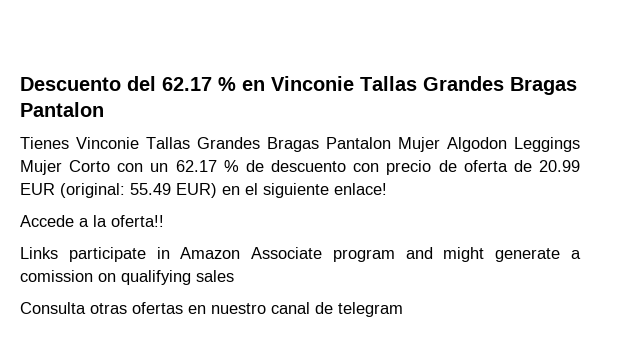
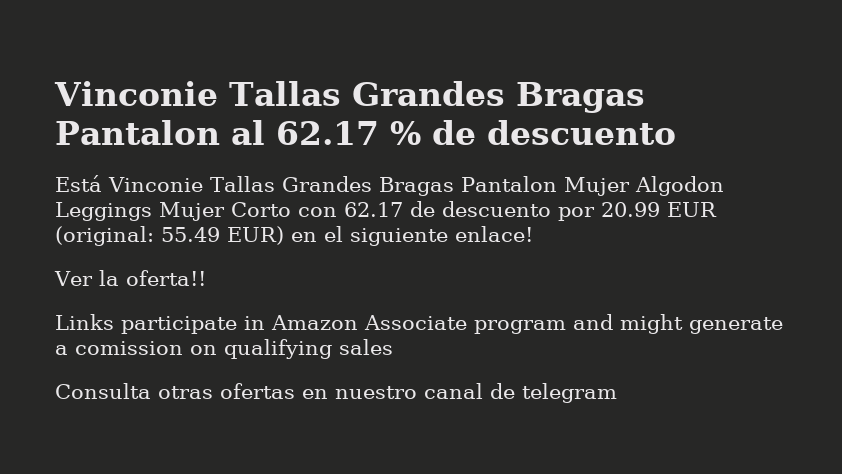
[20,76,577,95] [20,102,104,117] [20,137,69,149] Descuento del 62.17 % en Vinconie Tallas Grandes Bragas Pantalon // Tienes -> [54,81,645,113] [55,120,676,145] [55,175,102,192] Vinconie Tallas Grandes Bragas Pantalon al 62.17 % de descuento // Está
[150,160,532,175] un 62.17 % de descuento con precio de oferta de -> [344,201,595,221] 62.17 de descuento por
[20,215,89,227] Accede a -> [54,271,93,286] Ver

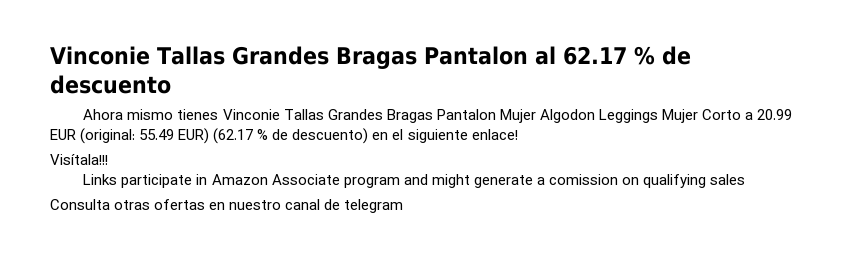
[55,175,102,192] Está -> [83,109,219,120] Ahora mismo tienes
[298,201,595,221] con 62.17 de descuento por -> [745,112,754,120] a
(284, 235) none -> [213,128,369,144] (62.17 % de descuento)
[54,270,206,286] Ver la oferta!! -> [50,154,108,165] Visítala!!!

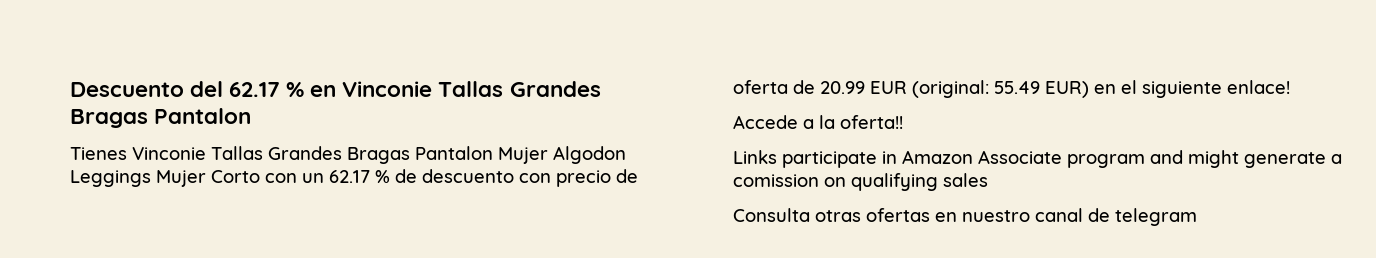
[50,46,691,69] [50,75,171,94] [83,109,219,120] Vinconie Tallas Grandes Bragas Pantalon al 62.17 % de descuento // Ahora mismo tienes -> [70,81,601,97] [70,108,252,128] [70,147,127,160] Descuento del 62.17 % en Vinconie Tallas Grandes Bragas Pantalon // Tienes
[745,112,754,120] a -> [265,169,638,187] [733,80,815,94] con un 62.17 % de descuento con precio de oferta de
[213,128,369,144] (62.17 % de descuento) -> (1089, 89) none
[50,154,108,165] Visítala!!! -> [733,115,903,129] Accede a la oferta!!

